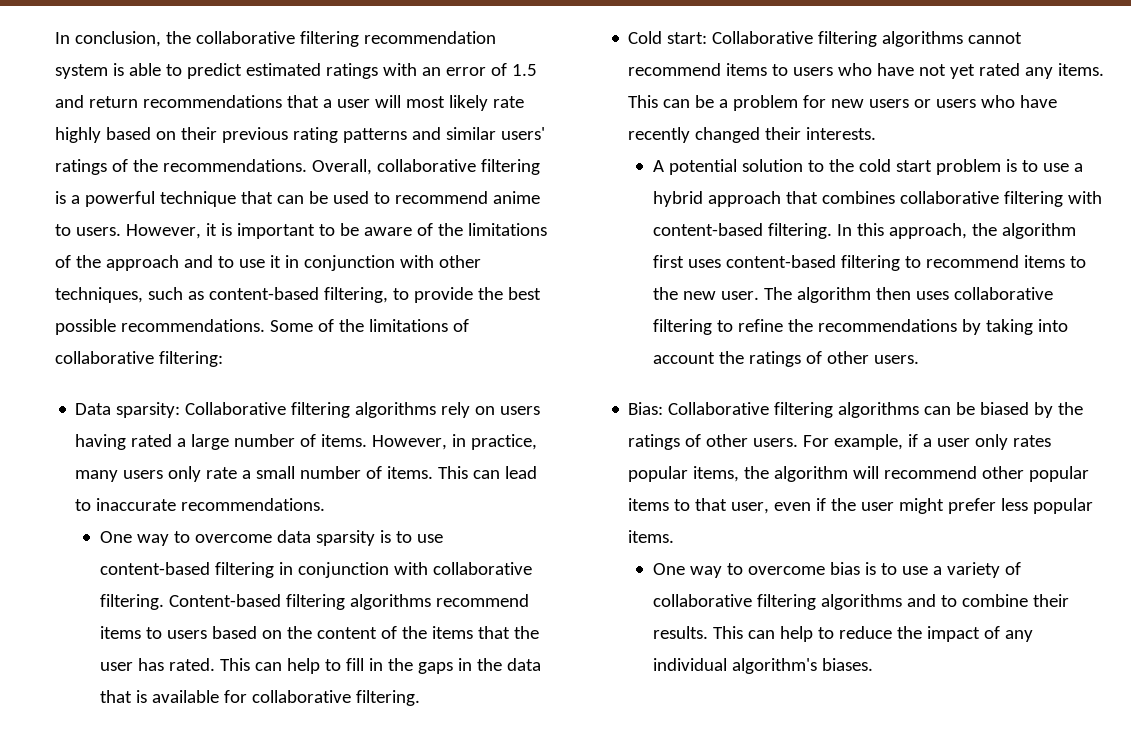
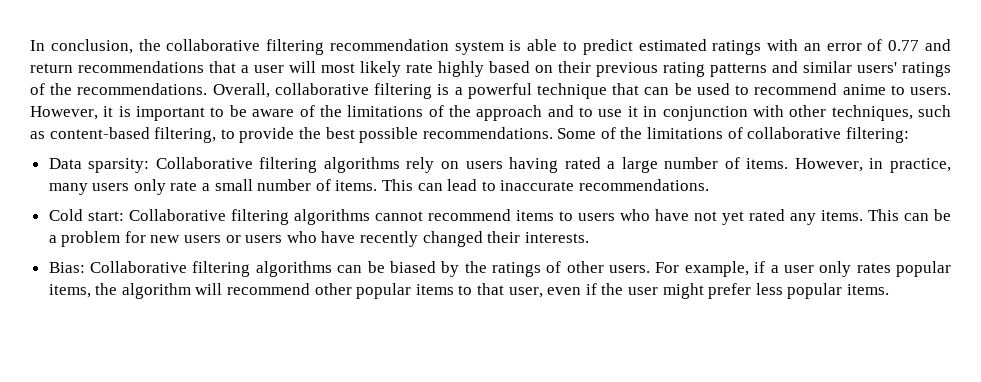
[511,64,537,76] 1.5 -> [888,40,920,51] 0.77
[99,530,443,546] [99,562,532,578] [99,594,529,610] [99,626,539,639] [99,658,541,674] [99,690,420,706] // One way to overcome data sparsity is to use content-based filtering in conjunction with collaborative filtering. Content-based filtering algorithms recommend items to users based on the content of the items that the user has rated. This can help to fill in the gaps in the data that is available for collaborative filtering. -> (709, 185) none
[652,159,1083,175] [652,191,1102,207] [652,223,1076,239] [652,255,1086,271] [652,287,1053,303] [652,319,1068,335] [652,351,919,367] // A potential solution to the cold start problem is to use a hybrid approach that combines collaborative filtering with content-based filtering. In this approach, the algorithm first uses content-based filtering to recommend items to the new user. The algorithm then uses collaborative filtering to refine the recommendations by taking into account the ratings of other users. -> (589, 237) none
[652,562,1021,578] [652,594,1069,610] [652,626,1033,642] [652,658,873,674] // One way to overcome bias is to use a variety of collaborative filtering algorithms and to combine their results. This can help to reduce the impact of any individual algorithm's biases. -> (889, 289) none

